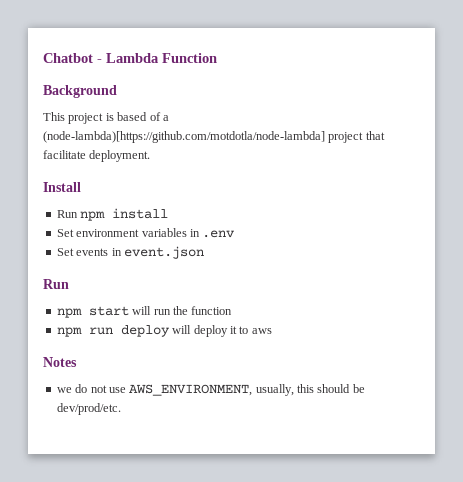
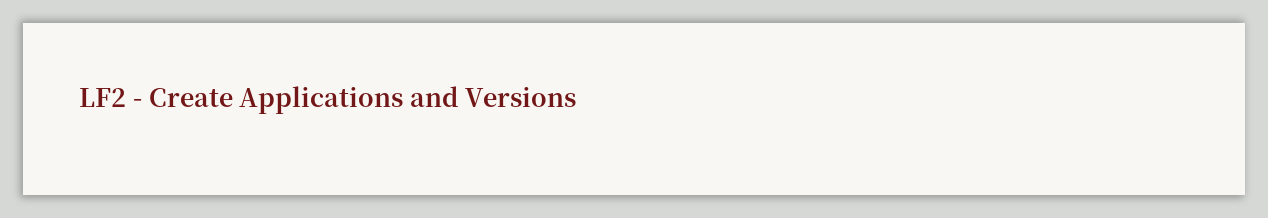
[43,53,217,63] [43,85,117,98] [43,112,169,124] [43,131,385,143] [43,150,151,162] [43,182,81,192] [56,208,169,221] [56,228,236,238] [56,246,204,259] [43,279,69,289] [56,306,233,318] [56,325,272,337] [43,357,77,367] [56,384,365,396] [56,403,121,415] Chatbot - Lambda Function // Background // This project is based of a (node-lambda)[https://github.com/motdotla/node-lambda] project that facilitate deployment. // Install // Run npm install // Set environment variables in .env // Set events in event.json // Run // npm start will run the function // npm run deploy will deploy it to aws // Notes // we do not use AWS_ENVIRONMENT, usually, this should be dev/prod/etc. -> [79,86,576,114] LF2 - Create Applications and Versions

